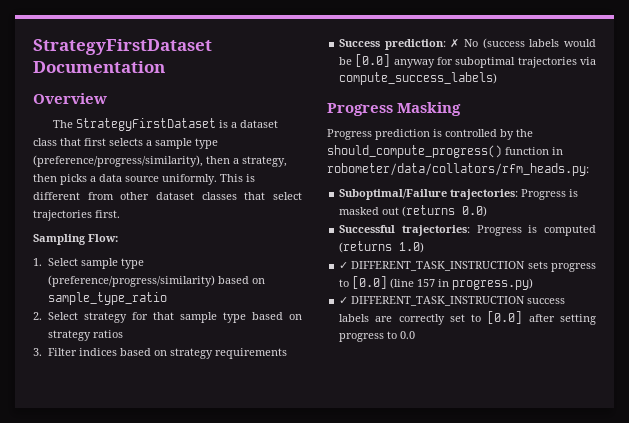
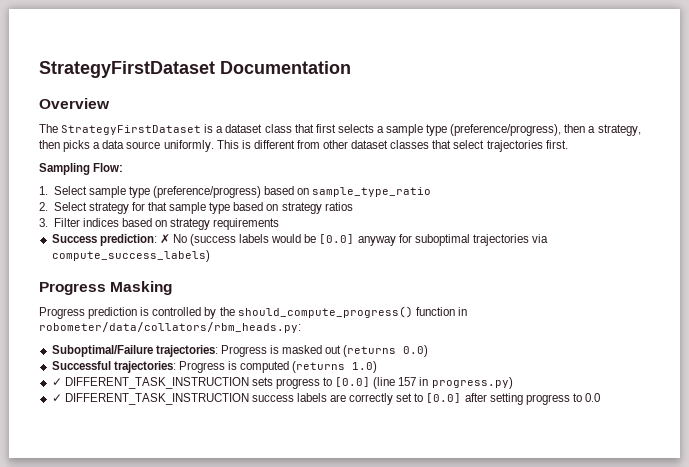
[33,155,203,167] (preference/progress/similarity), -> [450,124,562,136] (preference/progress),
[47,275,215,287] (preference/progress/similarity) -> [153,186,262,198] (preference/progress)
[327,163,589,176] robometer/data/collators/rfm_heads.py: -> [39,322,301,333] robometer/data/collators/rbm_heads.py:

